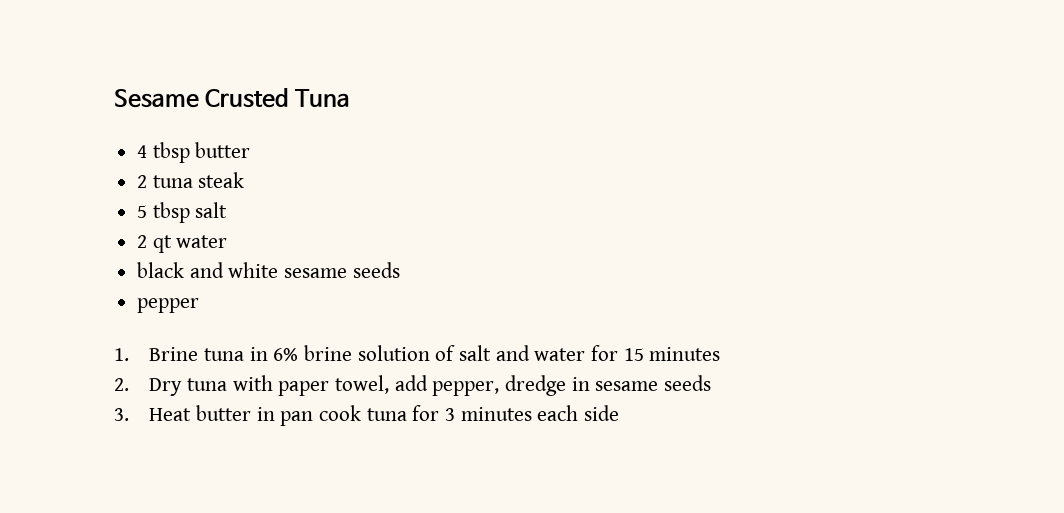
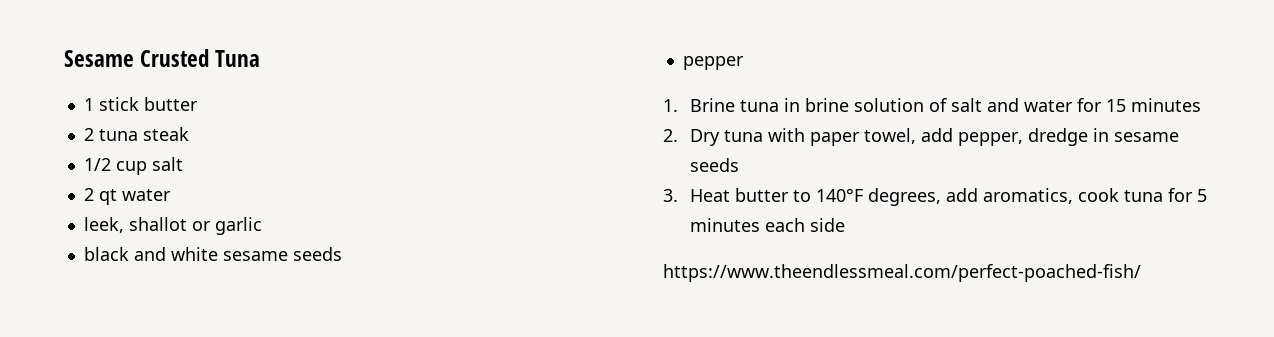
[137,142,190,163] 4 tbsp -> [83,97,139,111] 1 stick
[137,202,190,223] 5 tbsp -> [83,158,147,175] 1/2 cup
(228, 241) none -> [83,217,262,235] // leek, shallot or garlic
[273,348,299,361] 6% -> (800, 105) none
[256,407,314,426] in pan -> [792,188,1073,206] to 140°F degrees, add aromatics,
[444,408,455,421] 3 -> [1196,189,1207,202] 5
(619, 413) none -> [663,264,1141,282] // https://www.theendlessmeal.com/perfect-poached-fish/

